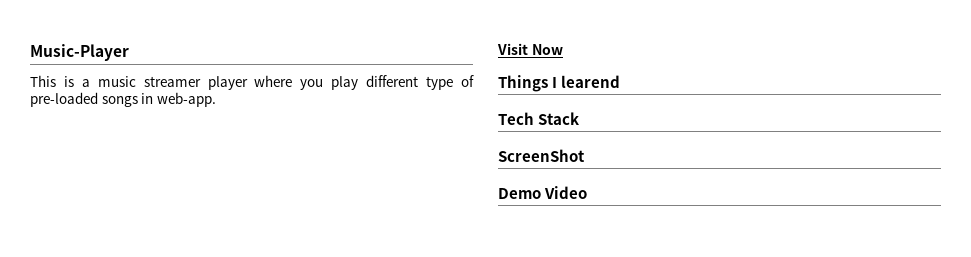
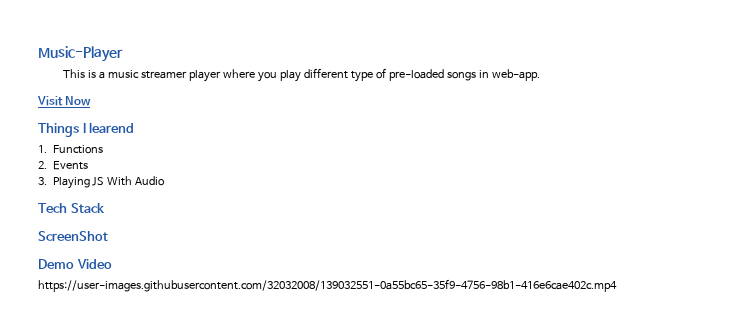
(621, 81) none -> [38,145,103,154] [38,161,88,170] [38,176,165,189] // 1. Functions // 2. Events // 3. Playing JS With Audio
(588, 192) none -> [38,279,617,292] // https://user-images.githubusercontent.com/32032008/139032551-0a55bc65-35f9-4756-98b1-416e6cae402c.mp4

